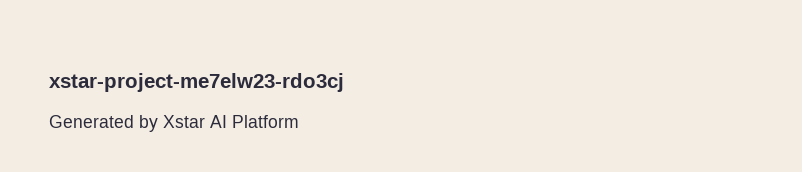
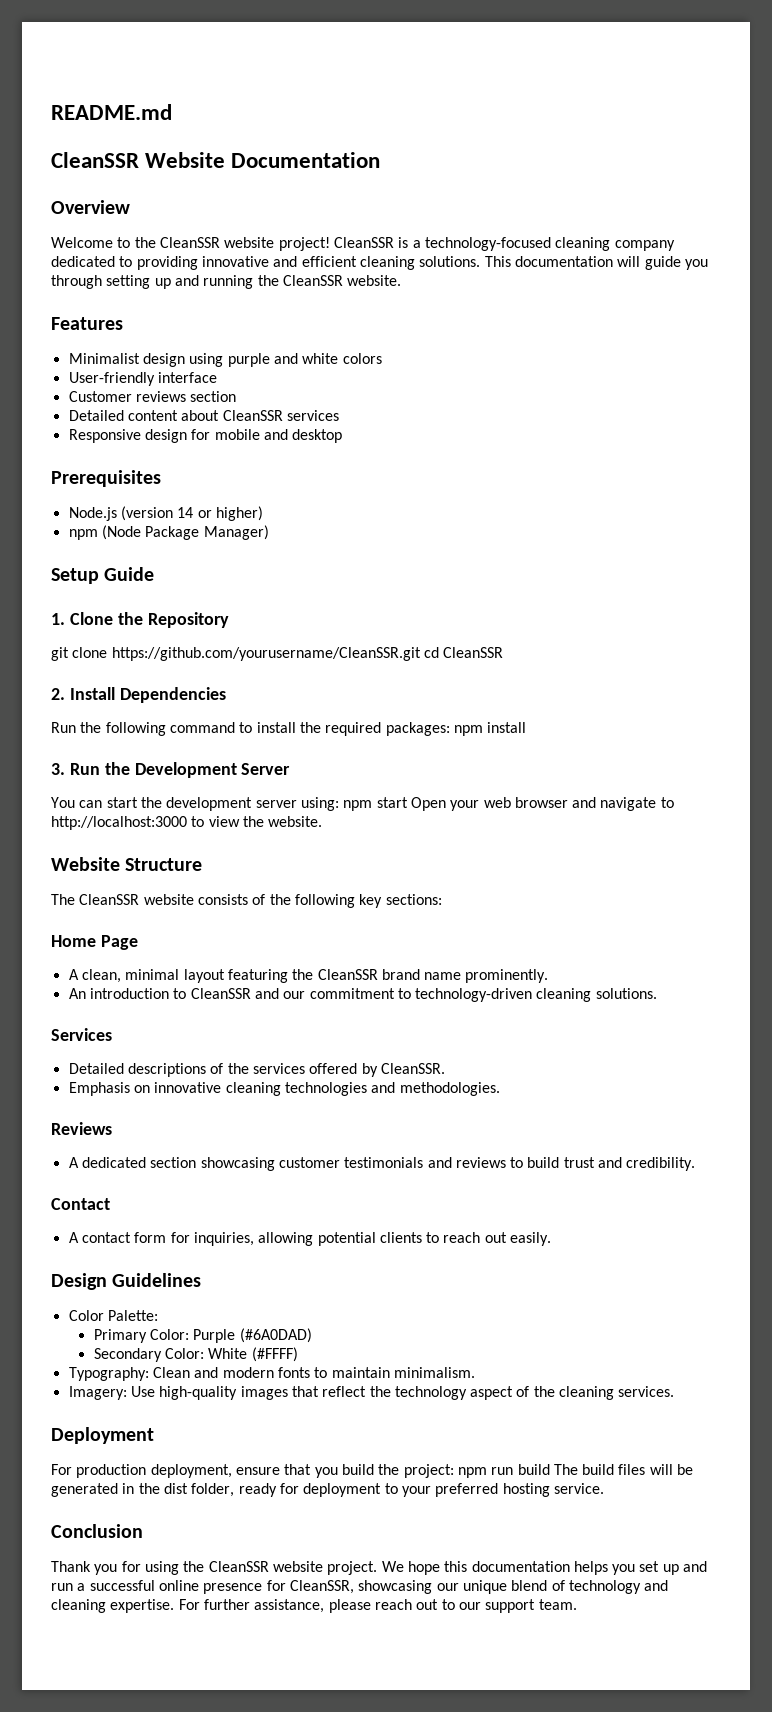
[49,73,344,92] [49,115,299,132] xstar-project-me7elw23-rdo3cj // Generated by Xstar AI Platform -> [51,104,172,120] [51,152,381,168] [51,200,130,214] [51,237,675,251] [51,256,708,270] [51,275,402,289] [51,317,123,330] [68,353,382,367] [68,372,217,386] [68,391,237,402] [68,410,339,421] [68,429,343,443] [51,470,161,487] [68,506,263,521] [68,525,269,540] [51,567,155,584] [51,612,229,628] [51,647,504,661] [51,687,226,703] [51,722,527,736] [51,762,291,778] [51,797,674,811] [51,816,323,830] [51,857,203,871] [51,894,442,908] [51,935,138,950] [68,969,549,983] [68,988,657,1002] [51,1028,112,1041] [68,1063,445,1077] [68,1082,500,1096] [51,1122,112,1135] [68,1157,696,1171] [51,1198,110,1210] [68,1232,552,1246] [51,1273,202,1290] [68,1310,158,1321] [93,1328,312,1343] [93,1347,298,1362] [68,1367,475,1381] [68,1386,675,1400] [51,1427,154,1444] [51,1464,694,1478] [51,1483,604,1497] [51,1524,143,1538] [51,1561,708,1575] [51,1580,669,1594] [51,1599,577,1613] README.md // CleanSSR Website Documentation // Overview // Welcome to the CleanSSR website project! CleanSSR is a technology-focused cleaning company dedicated to providing innovative and efficient cleaning solutions. This documentation will guide you through setting up and running the CleanSSR website. // Features // Minimalist design using purple and white colors // User-friendly interface // Customer reviews section // Detailed content about CleanSSR services // Responsive design for mobile and desktop // Prerequisites // Node.js (version 14 or higher) // npm (Node Package Manager) // Setup Guide // 1. Clone the Repository // git clone https://github.com/yourusername/CleanSSR.git cd CleanSSR // 2. Install Dependencies // Run the following command to install the required packages: npm install // 3. Run the Development Server // You can start the development server using: npm start Open your web browser and navigate to http://localhost:3000 to view the website. // Website Structure // The CleanSSR website consists of the following key sections: // Home Page // A clean, minimal layout featuring the CleanSSR brand name prominently. // An introduction to CleanSSR and our commitment to technology-driven cleaning solutions. // Services // Detailed descriptions of the services offered by CleanSSR. // Emphasis on innovative cleaning technologies and methodologies. // Reviews // A dedicated section showcasing customer testimonials and reviews to build trust and credibility. // Contact // A contact form for inquiries, allowing potential clients to reach out easily. // Design Guidelines // Color Palette: // Primary Color: Purple (#6A0DAD) // Secondary Color: White (#FFFF) // Typography: Clean and modern fonts to maintain minimalism. // Imagery: Use high-quality images that reflect the technology aspect of the cleaning services. // Deployment // For production deployment, ensure that you build the project: npm run build The build files will be generated in the dist folder, ready for deployment to your preferred hosting service. // Conclusion // Thank you for using the CleanSSR website project. We hope this documentation helps you set up and run a successful online presence for CleanSSR, showcasing our unique blend of technology and cleaning expertise. For further assistance, please reach out to our support team.

